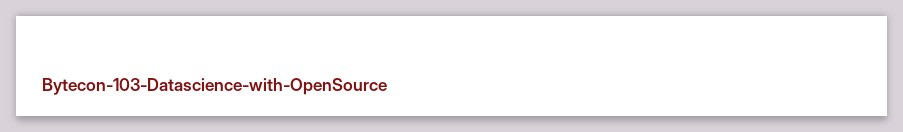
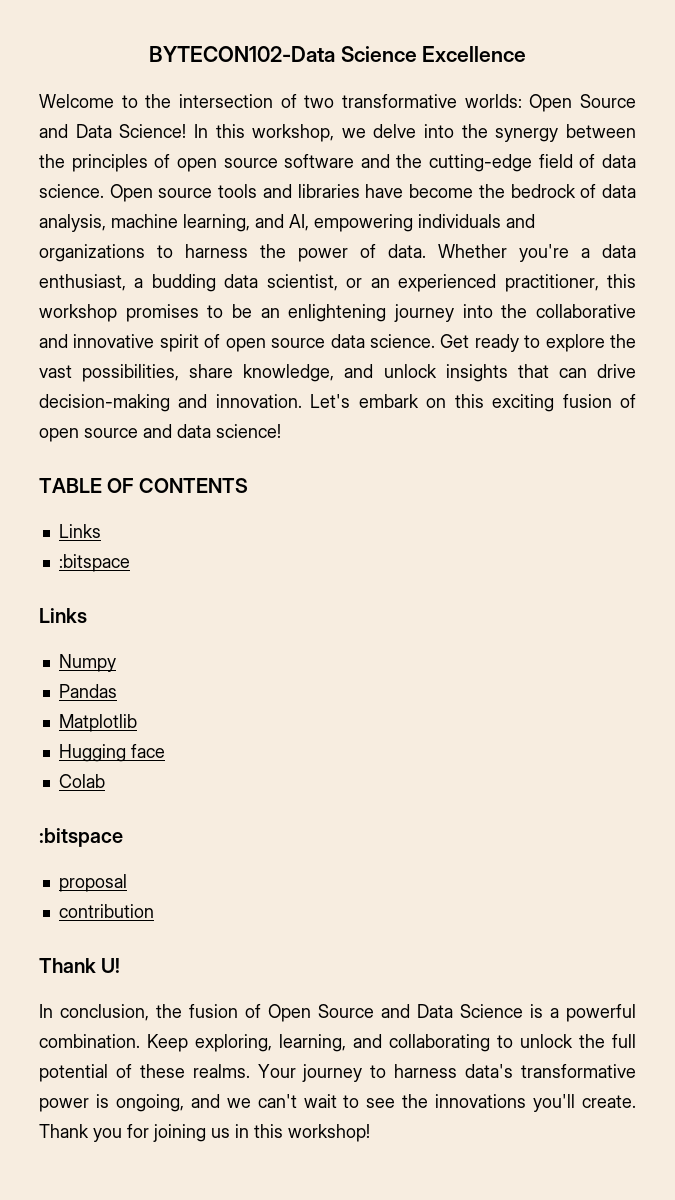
[42,78,387,95] Bytecon-103-Datascience-with-OpenSource -> [148,46,527,62] [39,94,636,112] [39,124,636,142] [39,154,636,172] [39,184,637,202] [39,214,535,232] [39,244,636,262] [39,274,637,292] [39,304,636,322] [39,334,636,352] [39,364,636,382] [39,394,637,412] [39,424,281,442] [39,478,248,493] [58,524,101,538] [58,554,130,572] [39,608,87,623] [58,654,116,672] [58,684,117,698] [58,714,137,732] [58,744,165,762] [58,774,105,788] [39,828,123,847] [58,874,127,892] [58,904,154,918] [39,958,121,973] [39,1004,636,1022] [39,1034,636,1052] [39,1064,637,1082] [39,1094,636,1112] [39,1124,370,1142] BYTECON102-Data Science Excellence // Welcome to the intersection of two transformative worlds: Open Source and Data Science! In this workshop, we delve into the synergy between the principles of open source software and the cutting-edge field of data science. Open source tools and libraries have become the bedrock of data analysis, machine learning, and AI, empowering individuals and organizations to harness the power of data. Whether you're a data enthusiast, a budding data scientist, or an experienced practitioner, this workshop promises to be an enlightening journey into the collaborative and innovative spirit of open source data science. Get ready to explore the vast possibilities, share knowledge, and unlock insights that can drive decision-making and innovation. Let's embark on this exciting fusion of open source and data science! // TABLE OF CONTENTS // Links // :bitspace // Links // Numpy // Pandas // Matplotlib // Hugging face // Colab // :bitspace // proposal // contribution // Thank U! // In conclusion, the fusion of Open Source and Data Science is a powerful combination. Keep exploring, learning, and collaborating to unlock the full potential of these realms. Your journey to harness data's transformative power is ongoing, and we can't wait to see the innovations you'll create. Thank you for joining us in this workshop!

